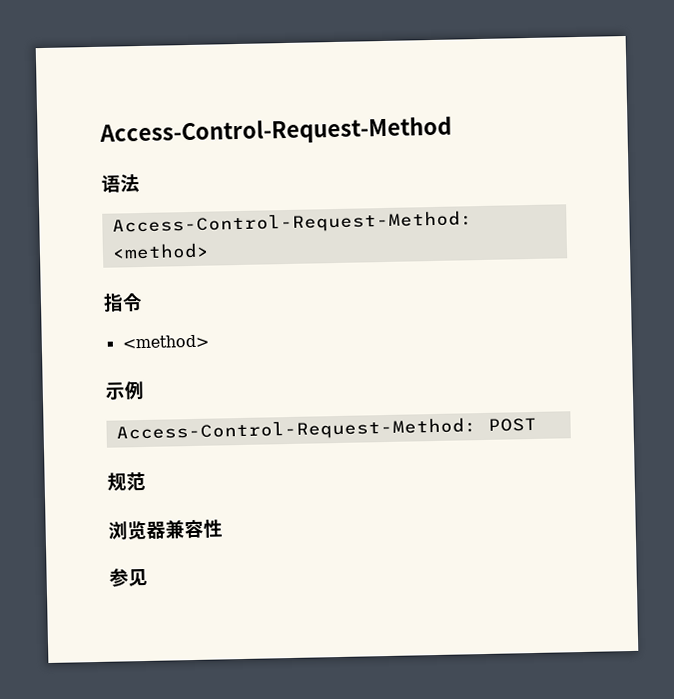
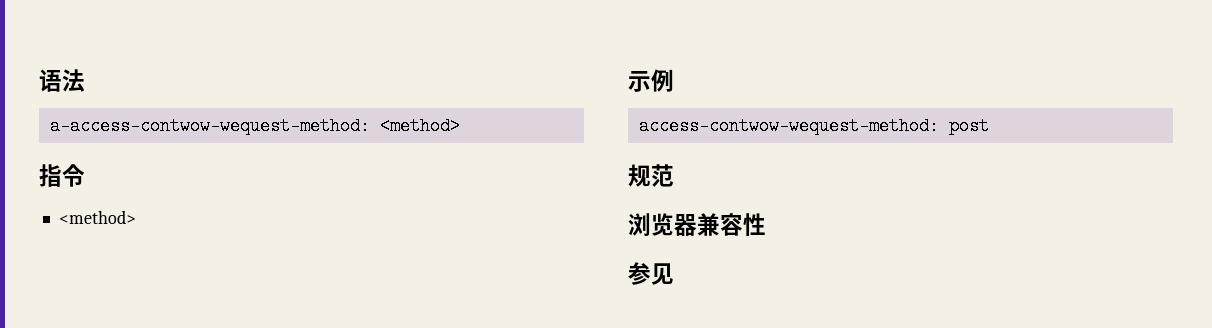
[99,116,452,147] Access-Control-Request-Method // -> (39, 80) none
[111,210,473,236] Access-Control-Request-Method: -> [49,117,370,135] a-access-contwow-wequest-method:
[115,417,537,443] Access-Control-Request-Method: POST -> [638,117,989,135] access-contwow-wequest-method: post

